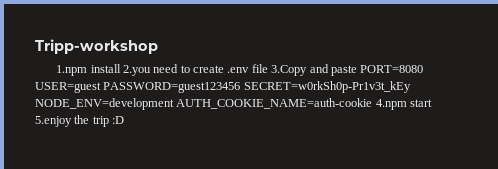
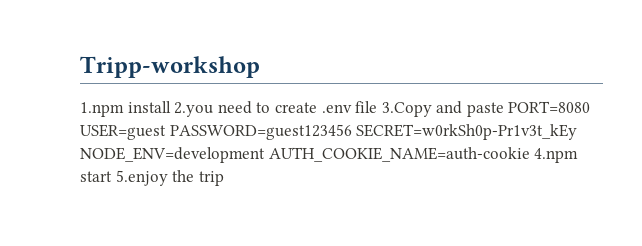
[112,116,125,124] :D -> (224, 178) none

